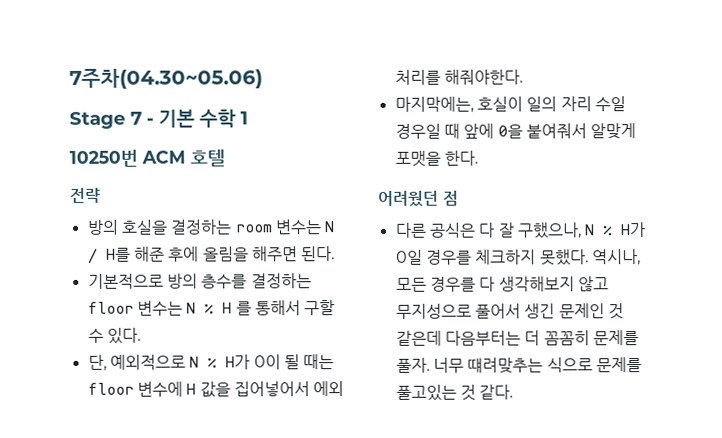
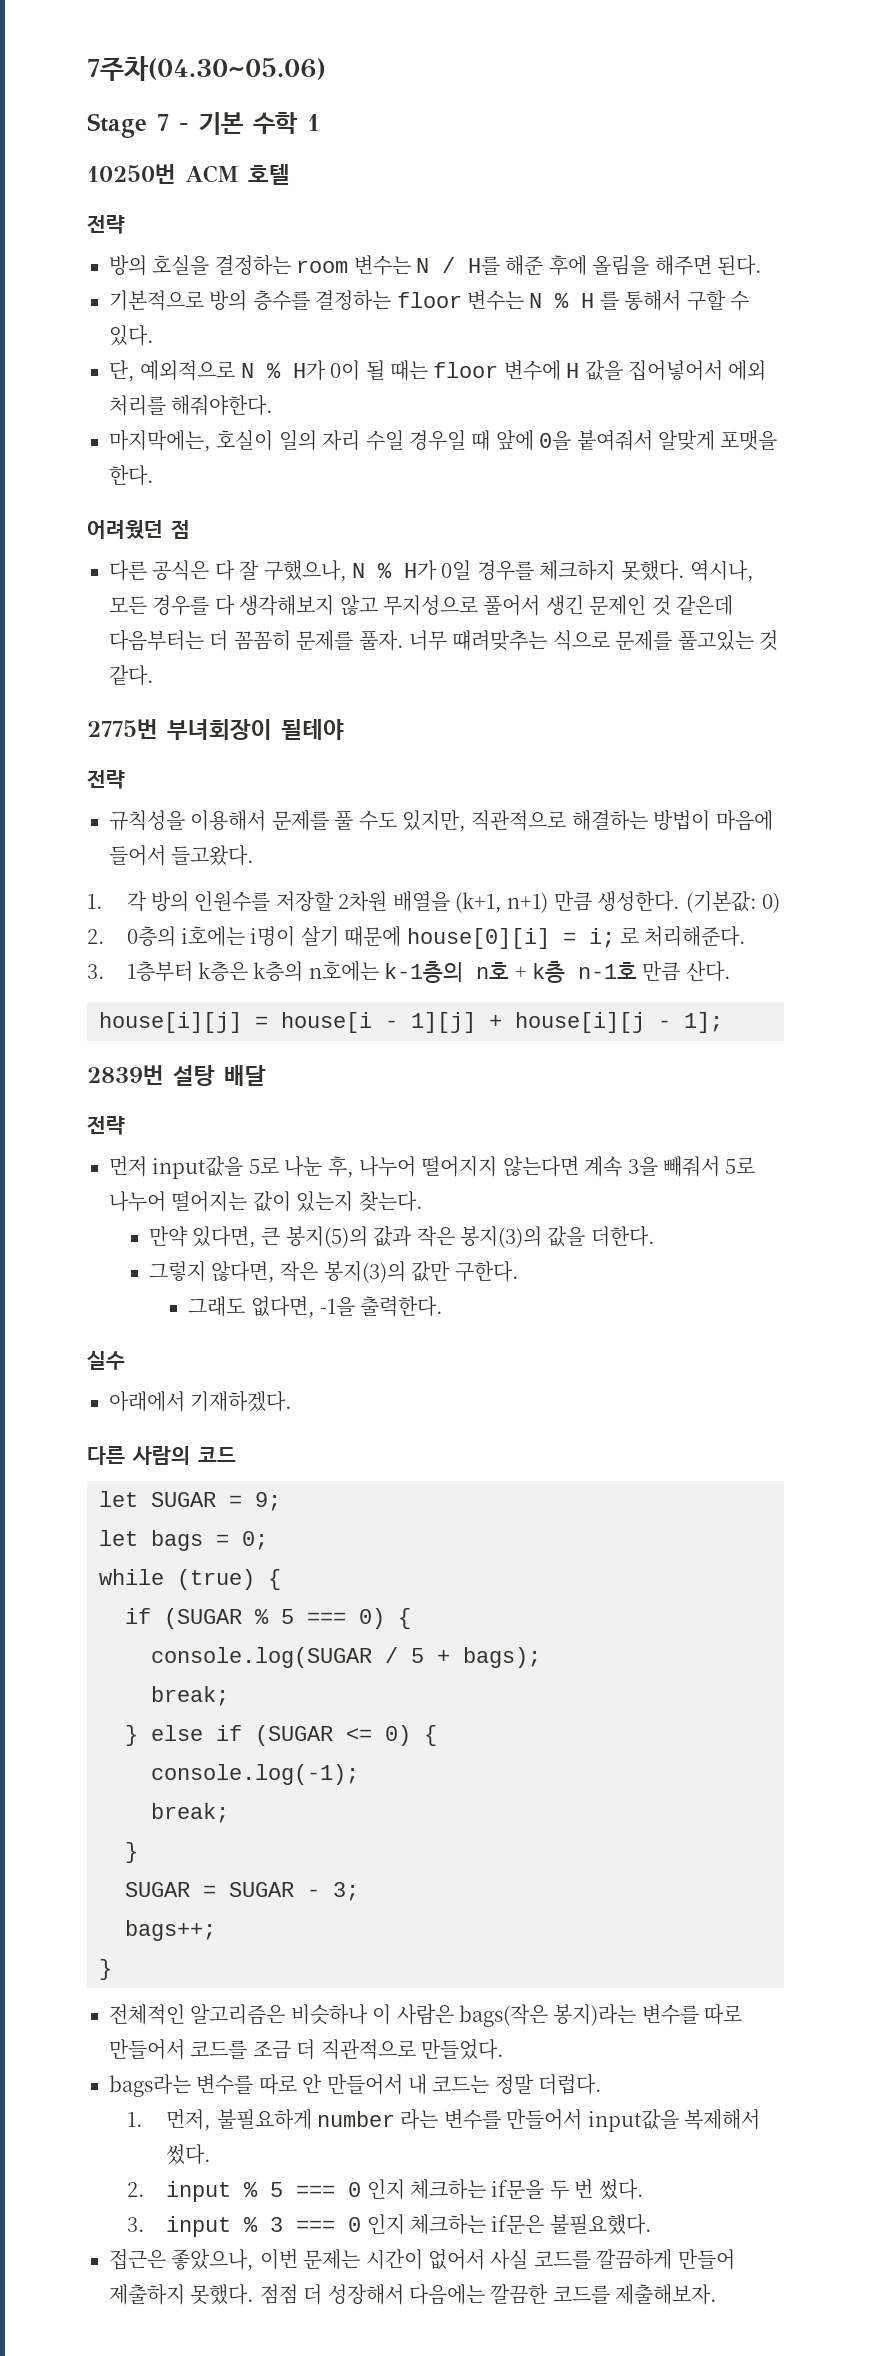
(514, 392) none -> [87,719,344,740] [87,770,125,789] [109,810,773,832] [109,845,255,866] [87,891,781,913] [87,926,747,949] [87,961,731,983] [99,1012,723,1033] [87,1065,266,1086] [87,1116,125,1135] [109,1156,756,1179] [109,1191,423,1212] [148,1226,655,1248] [148,1261,519,1283] [188,1296,444,1318] [87,1350,125,1370] [109,1391,293,1412] [87,1446,236,1465] [99,1491,281,1511] [99,1530,268,1551] [99,1569,281,1590] [125,1608,411,1629] [151,1647,541,1668] [151,1686,229,1706] [125,1725,437,1746] [151,1764,359,1785] [151,1803,229,1823] [125,1842,138,1863] [125,1882,359,1901] [125,1920,216,1941] [99,1959,112,1980] [109,2004,743,2027] [109,2039,504,2060] [109,2074,603,2097] [126,2109,761,2132] [166,2144,212,2165] [126,2179,644,2202] [126,2214,652,2237] [109,2249,735,2271] [109,2284,718,2305] // 2775번 부녀회장이 될테야 // 전략 // 규칙성을 이용해서 문제를 풀 수도 있지만, 직관적으로 해결하는 방법이 마음에 들어서 들고왔다. // 1. 각 방의 인원수를 저장할 2차원 배열을 (k+1, n+1) 만큼 생성한다. (기본값: 0) // 2. 0층의 i호에는 i명이 살기 때문에 house[0][i] = i; 로 처리해준다. // 3. 1층부터 k층은 k층의 n호에는 k-1층의 n호 + k층 n-1호 만큼 산다. // house[i][j] = house[i - 1][j] + house[i][j - 1]; // 2839번 설탕 배달 // 전략 // 먼저 input값을 5로 나눈 후, 나누어 떨어지지 않는다면 계속 3을 빼줘서 5로 나누어 떨어지는 값이 있는지 찾는다. // 만약 있다면, 큰 봉지(5)의 값과 작은 봉지(3)의 값을 더한다. // 그렇지 않다면, 작은 봉지(3)의 값만 구한다. // 그래도 없다면, -1을 출력한다. // 실수 // 아래에서 기재하겠다. // 다른 사람의 코드 // let SUGAR = 9; // let bags = 0; // while (true) { // if (SUGAR % 5 === 0) { // console.log(SUGAR / 5 + bags); // break; // } else if (SUGAR <= 0) { // console.log(-1); // break; // } // SUGAR = SUGAR - 3; // bags++; // } // 전체적인 알고리즘은 비슷하나 이 사람은 bags(작은 봉지)라는 변수를 따로 만들어서 코드를 조금 더 직관적으로 만들었다. // bags라는 변수를 따로 안 만들어서 내 코드는 정말 더럽다. // 1. 먼저, 불필요하게 number 라는 변수를 만들어서 input값을 복제해서 썼다. // 2. input % 5 === 0 인지 체크하는 if문을 두 번 썼다. // 3. input % 3 === 0 인지 체크하는 if문은 불필요했다. // 접근은 좋았으나, 이번 문제는 시간이 없어서 사실 코드를 깔끔하게 만들어 제출하지 못했다. 점점 더 성장해서 다음에는 깔끔한 코드를 제출해보자.

